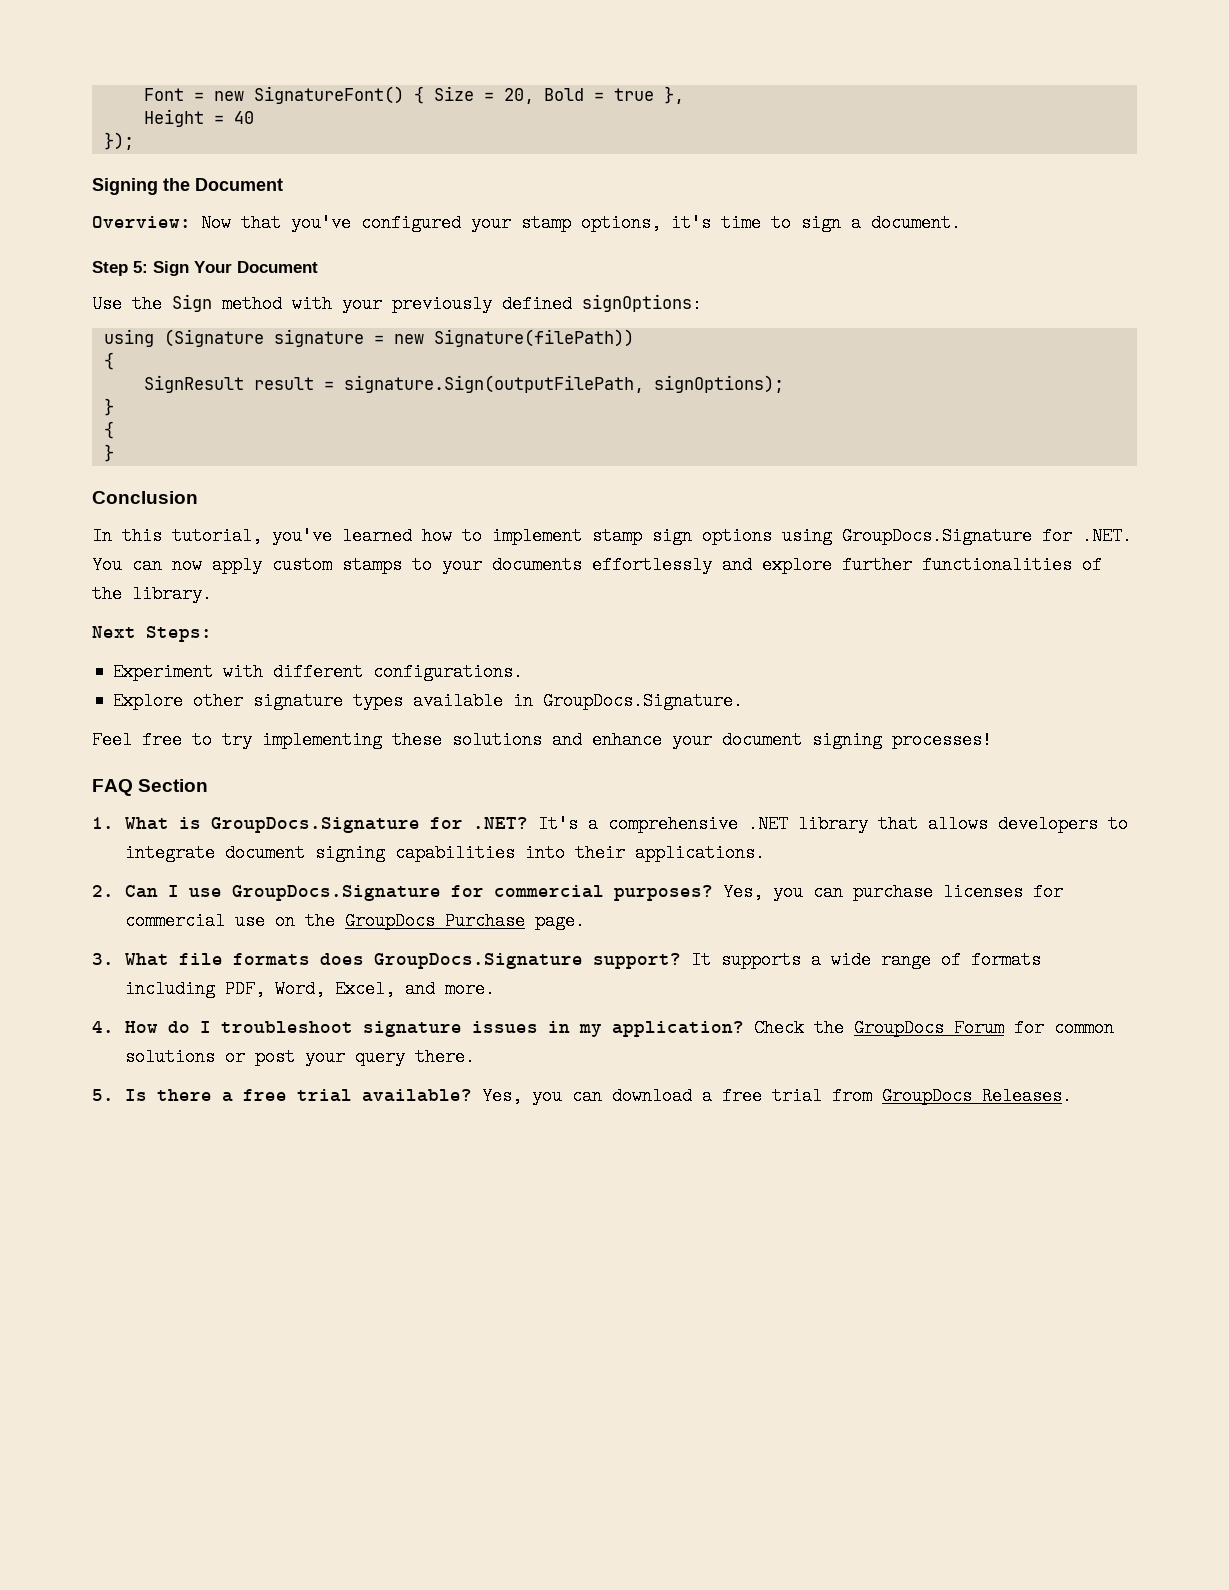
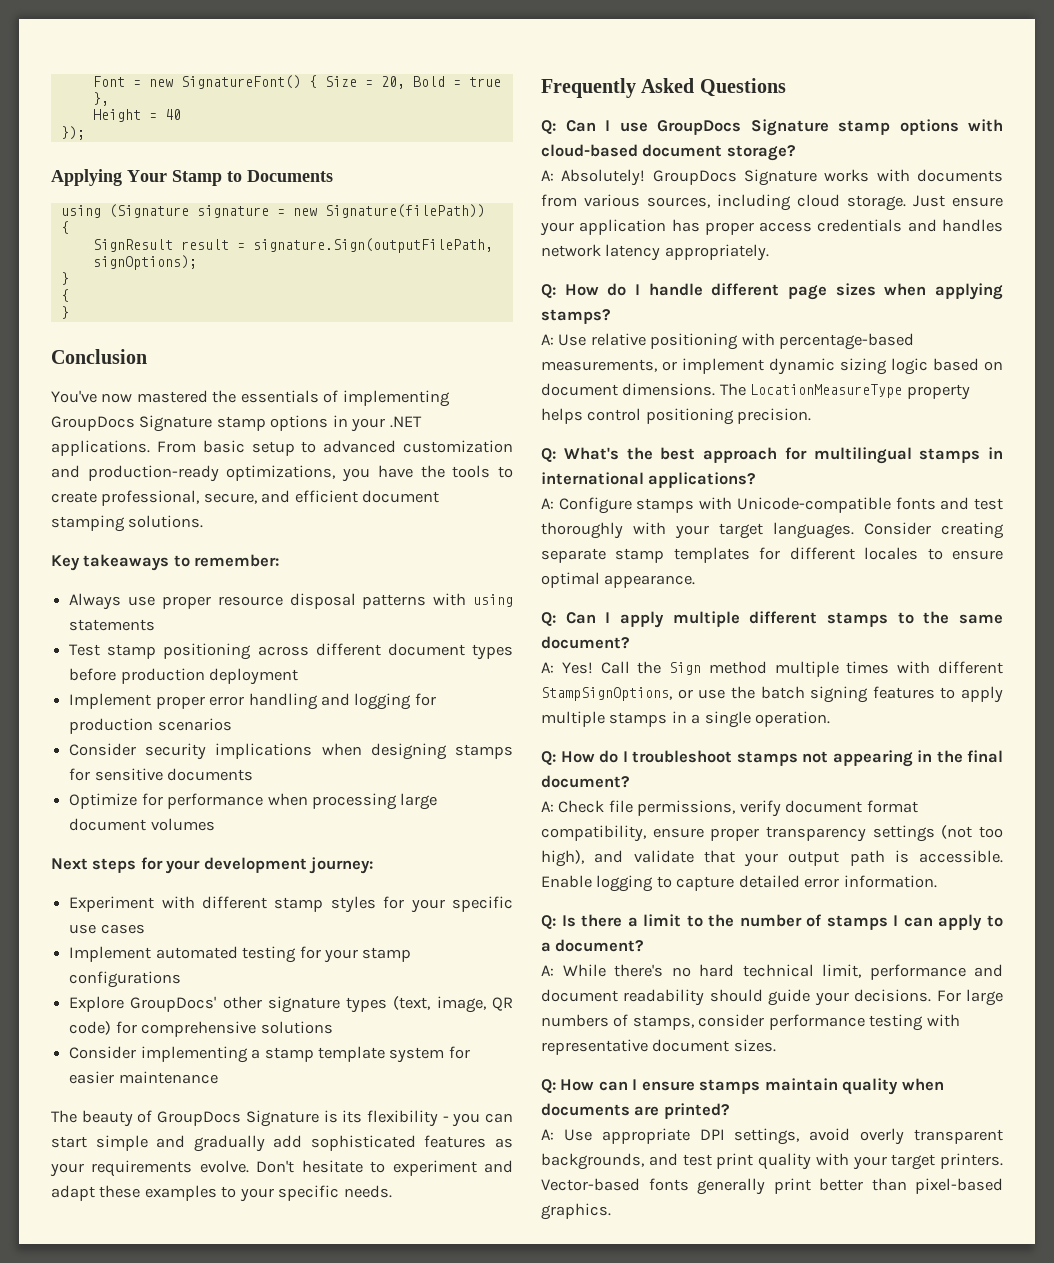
[92,178,283,195] [92,214,961,232] [92,261,318,276] [92,294,702,313] Signing the Document // Overview: Now that you've configured your stamp options, it's time to sign a document. // Step 5: Sign Your Document // Use the Sign method with your previously defined signOptions: -> [51,169,333,186] Applying Your Stamp to Documents
[92,527,1132,545] [92,556,1102,574] [92,585,212,603] [92,626,212,642] [113,663,524,681] In this tutorial, you've learned how to implement stamp sign options using GroupDocs.Signature for .NET. You can now apply custom stamps to your documents effortlessly and explore further functionalities of the library. // Next Steps: // Experiment with different configurations. -> [51,390,450,407] [51,415,422,432] [51,440,513,456] [51,465,513,482] [51,490,440,506] [51,515,204,532] [51,554,280,571] [69,593,513,610] [69,619,156,631] [69,643,513,660] [69,668,299,685] [69,693,436,710] [69,718,232,734] [69,743,513,760] [69,768,254,781] [69,793,438,810] [69,818,215,831] [51,857,374,874] [69,896,513,913] [69,924,145,934] [69,946,412,963] [69,971,182,988] You've now mastered the essentials of implementing GroupDocs Signature stamp options in your .NET applications. From basic setup to advanced customization and production-ready optimizations, you have the tools to create professional, secure, and efficient document stamping solutions. // Key takeaways to remember: // Always use proper resource disposal patterns with using statements // Test stamp positioning across different document types before production deployment // Implement proper error handling and logging for production scenarios // Consider security implications when designing stamps for sensitive documents // Optimize for performance when processing large document volumes // Next steps for your development journey: // Experiment with different stamp styles for your specific use cases // Implement automated testing for your stamp configurations
(184, 701) none -> [130,996,217,1012] GroupDocs'
[413,692,744,710] [92,731,992,749] [92,779,209,796] [92,815,1129,833] [125,844,766,862] [92,883,1064,901] [125,912,586,930] [92,951,1042,969] [125,980,496,998] [92,1019,1115,1037] [125,1048,476,1066] [92,1087,1073,1105] available in GroupDocs.Signature. // Feel free to try implementing these solutions and enhance your document signing processes! // FAQ Section // 1. What is GroupDocs.Signature for .NET? It's a comprehensive .NET library that allows developers to integrate document signing capabilities into their applications. // 2. Can I use GroupDocs.Signature for commercial purposes? Yes, you can purchase licenses for commercial use on the GroupDocs Purchase page. // 3. What file formats does GroupDocs.Signature support? It supports a wide range of formats including PDF, Word, Excel, and more. // 4. How do I troubleshoot signature issues in my application? Check the GroupDocs Forum for common solutions or post your query there. // 5. Is there a free trial available? Yes, you can download a free trial from GroupDocs Releases. -> [393,996,513,1013] [69,1021,333,1037] [69,1046,470,1063] [69,1071,218,1084] [51,1110,513,1127] [51,1135,513,1152] [50,1160,513,1177] [51,1185,392,1202] [541,78,786,98] [541,119,1003,136] [541,144,796,161] [541,169,1003,186] [541,194,1003,211] [540,219,1003,236] [541,244,769,261] [541,283,1003,300] [541,309,611,324] [541,333,915,350] [541,358,1003,375] [541,383,970,400] [541,408,812,425] [541,447,1003,464] [541,472,757,488] [541,497,1003,514] [541,522,1004,539] [541,547,1003,563] [541,572,696,588] [541,611,1004,628] [541,636,630,649] [541,661,1003,677] [541,686,1003,703] [541,711,831,728] [541,750,1003,767] [541,775,630,788] [541,800,918,817] [541,825,1003,842] [541,850,1003,867] [541,875,937,892] [541,914,1004,931] [541,939,645,952] [541,964,1003,980] [541,989,1003,1006] [541,1014,960,1031] [541,1039,776,1055] [541,1078,944,1095] [541,1103,730,1119] [541,1128,1003,1145] [541,1153,1003,1170] [541,1178,1003,1195] [541,1203,611,1220] (text, image, QR code) for comprehensive solutions // Consider implementing a stamp template system for easier maintenance // The beauty of GroupDocs Signature is its flexibility - you can start simple and gradually add sophisticated features as your requirements evolve. Don't hesitate to experiment and adapt these examples to your specific needs. // Frequently Asked Questions // Q: Can I use GroupDocs Signature stamp options with cloud-based document storage? // A: Absolutely! GroupDocs Signature works with documents from various sources, including cloud storage. Just ensure your application has proper access credentials and handles network latency appropriately. // Q: How do I handle different page sizes when applying stamps? // A: Use relative positioning with percentage-based measurements, or implement dynamic sizing logic based on document dimensions. The LocationMeasureType property helps control positioning precision. // Q: What's the best approach for multilingual stamps in international applications? // A: Configure stamps with Unicode-compatible fonts and test thoroughly with your target languages. Consider creating separate stamp templates for different locales to ensure optimal appearance. // Q: Can I apply multiple different stamps to the same document? // A: Yes! Call the Sign method multiple times with different StampSignOptions, or use the batch signing features to apply multiple stamps in a single operation. // Q: How do I troubleshoot stamps not appearing in the final document? // A: Check file permissions, verify document format compatibility, ensure proper transparency settings (not too high), and validate that your output path is accessible. Enable logging to capture detailed error information. // Q: Is there a limit to the number of stamps I can apply to a document? // A: While there's no hard technical limit, performance and document readability should guide your decisions. For large numbers of stamps, consider performance testing with representative document sizes. // Q: How can I ensure stamps maintain quality when documents are printed? // A: Use appropriate DPI settings, avoid overly transparent backgrounds, and test print quality with your target printers. Vector-based fonts generally print better than pixel-based graphics.

